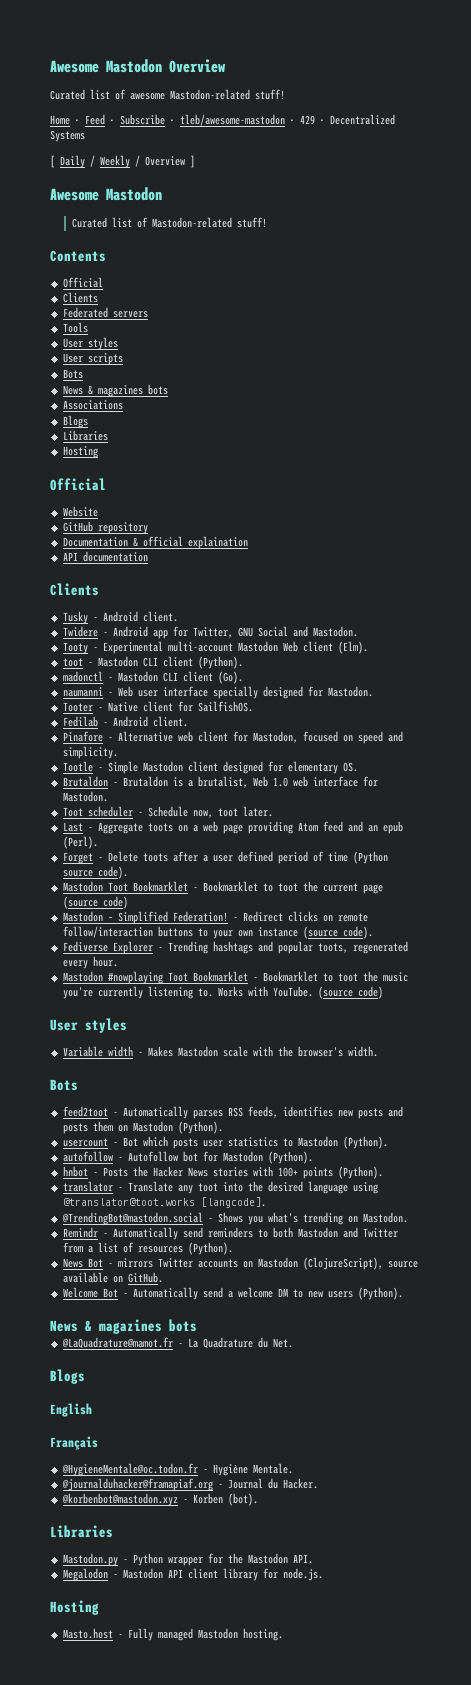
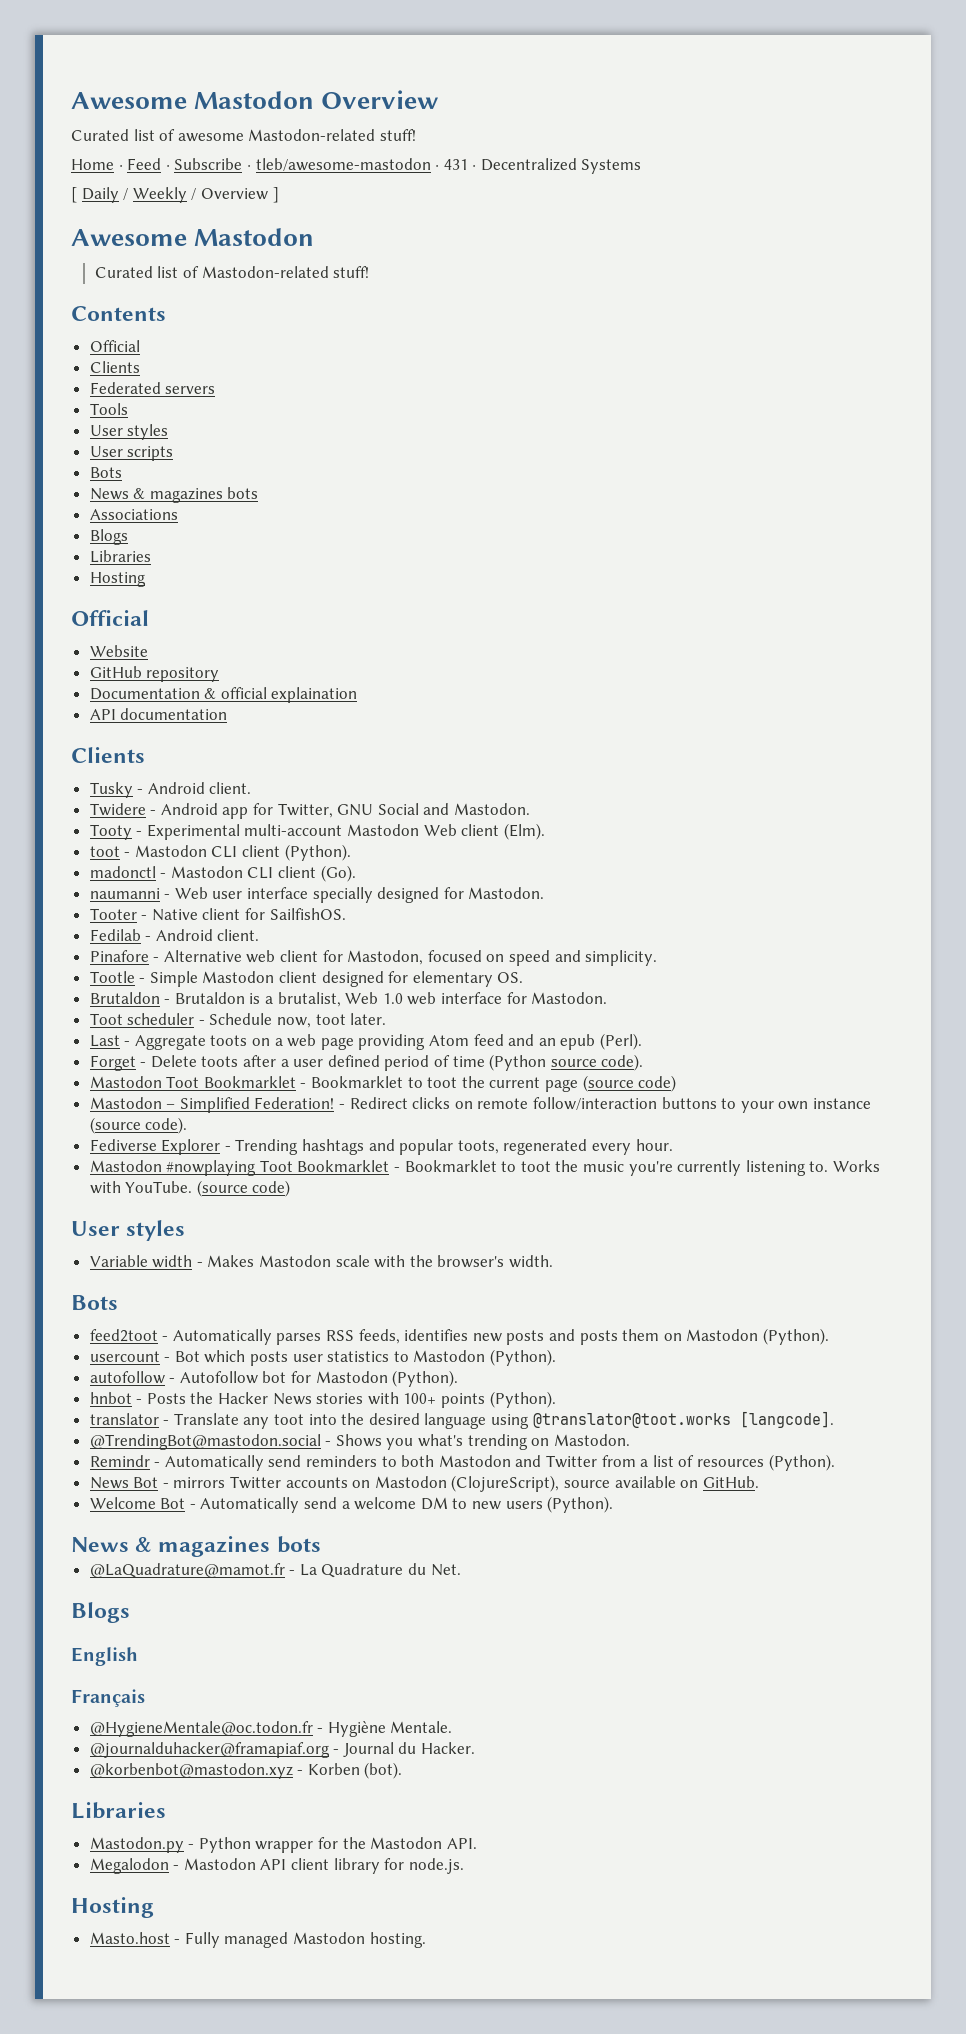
[300,115,315,124] 429 -> [443,159,468,170] 431

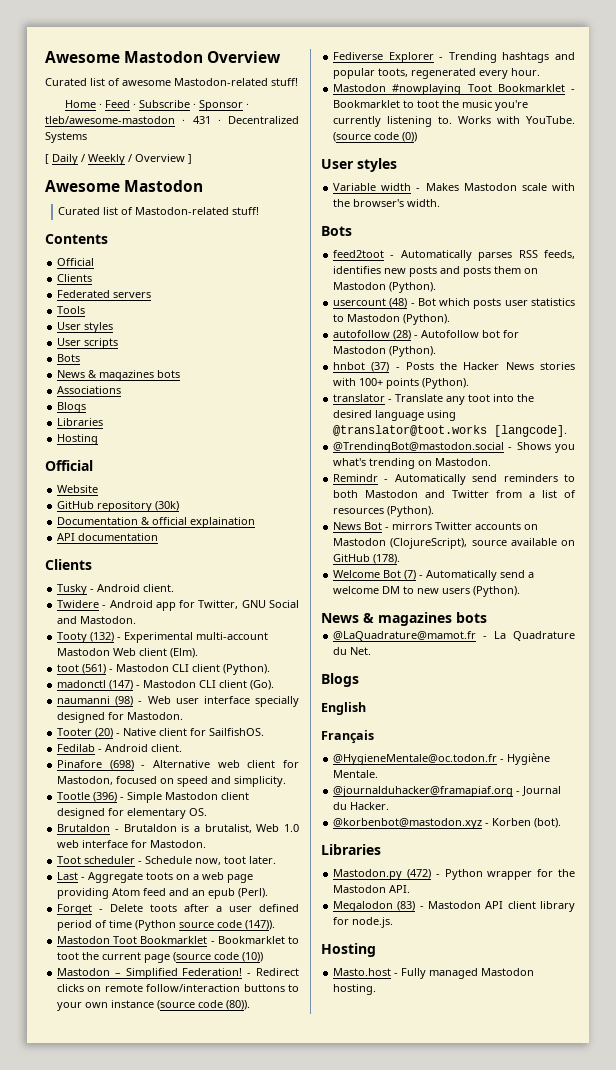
(251, 167) none -> [199,100,250,111] Sponsor ·
(220, 674) none -> [155,501,180,511] (30k)
(132, 832) none -> [90,632,115,642] (132)
(120, 851) none -> [82,664,107,674] (561)
(156, 872) none -> [109,680,134,690] (147)
(160, 893) none -> [115,696,134,706] (98)
(137, 914) none -> [95,728,114,738] (20)
(149, 956) none -> [109,760,134,770] (698)
(135, 977) none -> [93,792,118,802] (396)
[601,1054,644,1071] code). -> [217,920,276,930] code (147)).
[638,1075,677,1092] code) -> [214,952,264,962] code (10))
[145,1117,188,1134] code). -> [198,1000,251,1010] code (80)).
[252,1180,291,1197] code) -> [374,132,418,142] code (0))
(160, 1356) none -> [389,298,408,308] (48)
(165, 1377) none -> [393,330,412,340] (28)
(132, 1398) none -> [371,362,390,372] (37)
[702,1476,759,1488] GitHub. -> [333,554,401,564] GitHub (178).
(186, 1503) none -> [404,570,417,580] (7)
(184, 1845) none -> [406,869,431,879] (472)
(169, 1866) none -> [397,901,416,911] (83)

